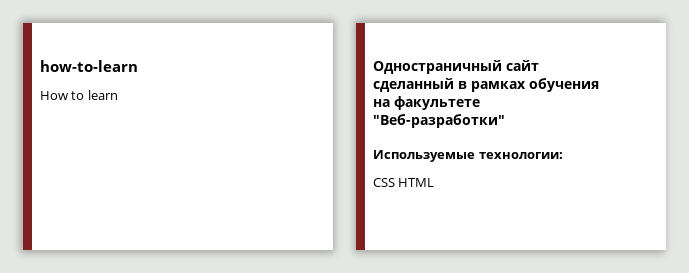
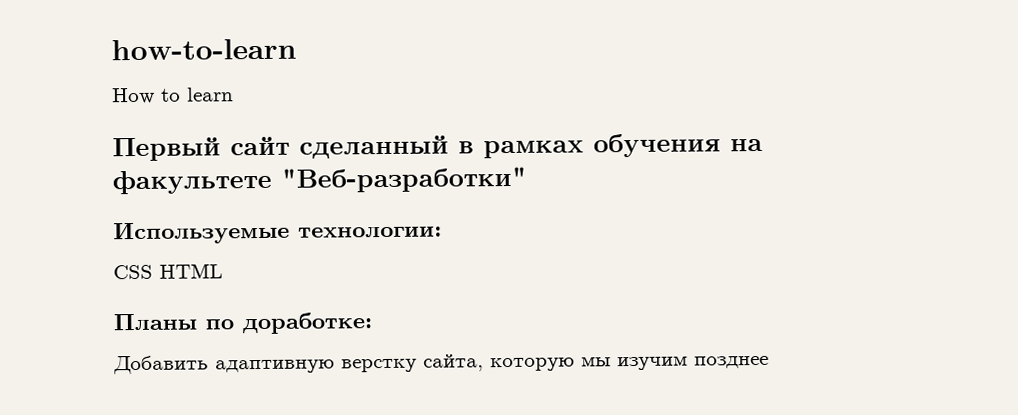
[373,60,502,74] Одностраничный -> [112,137,221,162] Первый
(435, 182) none -> [113,312,373,335] [113,353,769,375] // Планы по доработке: // Добавить адаптивную верстку сайта, которую мы изучим позднее

